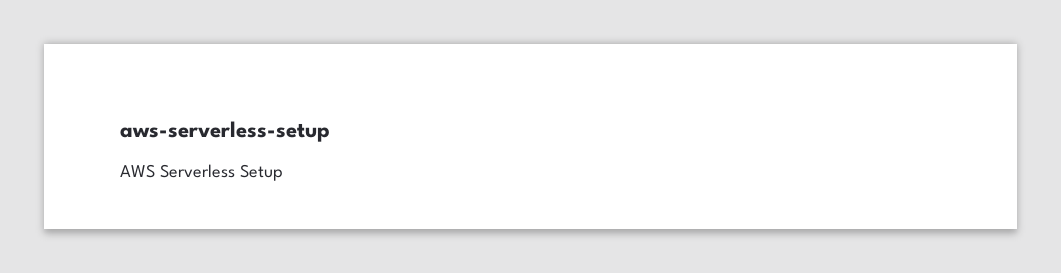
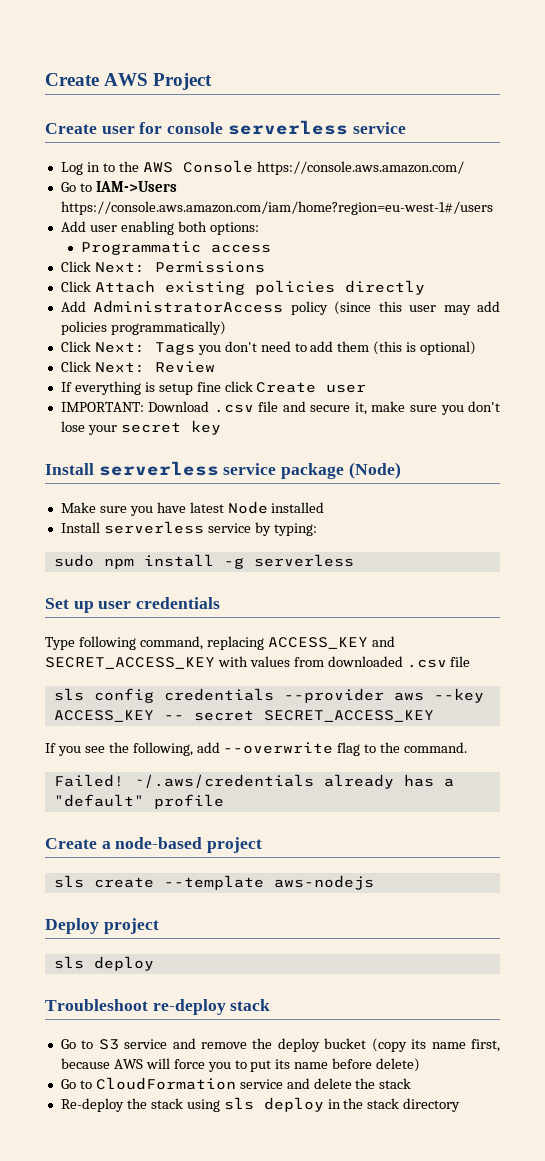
[120,121,330,142] [120,164,283,181] aws-serverless-setup // AWS Serverless Setup -> [45,73,213,90] [45,120,406,135] [60,160,464,175] [60,181,177,192] [60,201,493,215] [60,221,259,235] [80,241,271,255] [60,261,265,273] [60,280,425,295] [60,300,501,315] [60,321,226,335] [60,341,477,355] [60,361,215,373] [60,381,367,395] [60,401,500,415] [60,420,221,435] [45,461,401,479] [60,501,325,516] [60,521,317,536] [53,554,354,569] [45,597,221,613] [45,636,395,650] [45,656,471,669] [53,688,484,703] [53,710,434,722] [45,742,468,756] [53,774,454,789] [53,794,224,809] [45,837,263,853] [53,875,374,890] [45,918,159,934] [53,956,154,971] [45,999,271,1015] [60,1038,500,1052] [60,1058,421,1072] [60,1077,412,1090] [60,1097,461,1112] Create AWS Project // Create user for console serverless service // Log in to the AWS Console https://console.aws.amazon.com/ // Go to IAM->Users https://console.aws.amazon.com/iam/home?region=eu-west-1#/users // Add user enabling both options: // Programmatic access // Click Next: Permissions // Click Attach existing policies directly // Add AdministratorAccess policy (since this user may add policies programmatically) // Click Next: Tags you don't need to add them (this is optional) // Click Next: Review // If everything is setup fine click Create user // IMPORTANT: Download .csv file and secure it, make sure you don't lose your secret key // Install serverless service package (Node) // Make sure you have latest Node installed // Install serverless service by typing: // sudo npm install -g serverless // Set up user credentials // Type following command, replacing ACCESS_KEY and SECRET_ACCESS_KEY with values from downloaded .csv file // sls config credentials --provider aws --key ACCESS_KEY -- secret SECRET_ACCESS_KEY // If you see the following, add --overwrite flag to the command. // Failed! ~/.aws/credentials already has a "default" profile // Create a node-based project // sls create --template aws-nodejs // Deploy project // sls deploy // Troubleshoot re-deploy stack // Go to S3 service and remove the deploy bucket (copy its name first, because AWS will force you to put its name before delete) // Go to CloudFormation service and delete the stack // Re-deploy the stack using sls deploy in the stack directory

